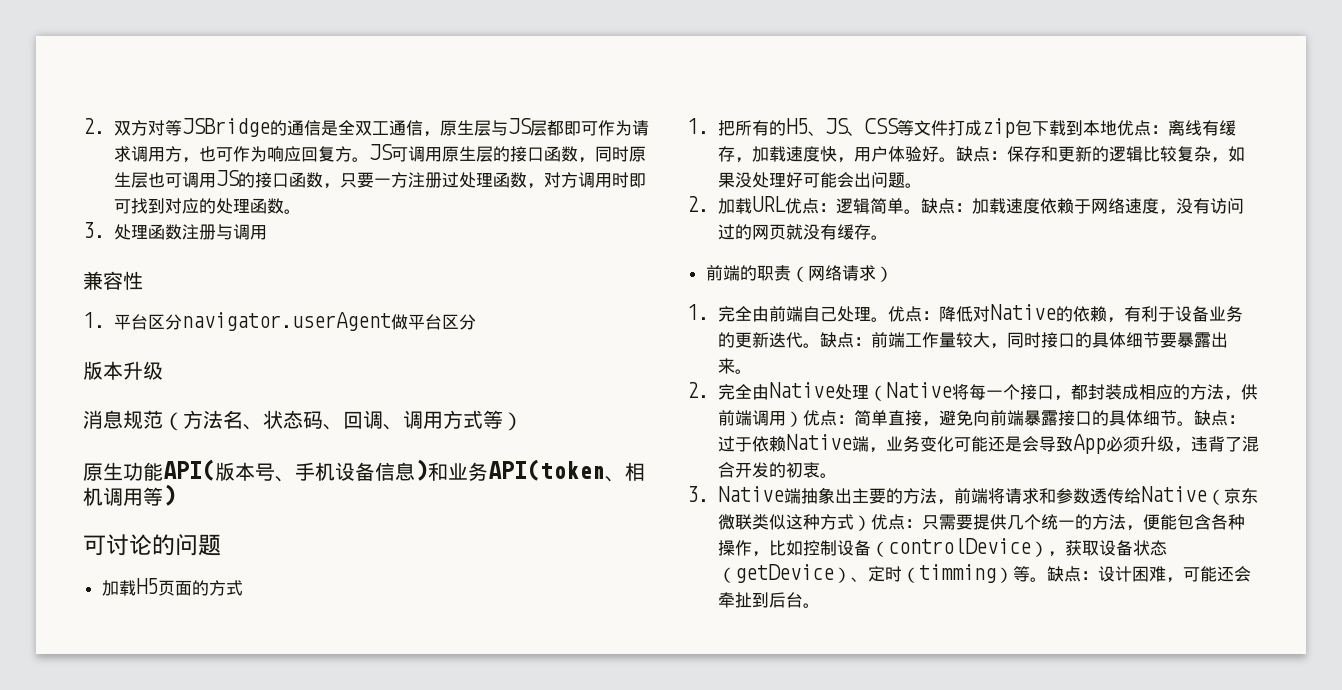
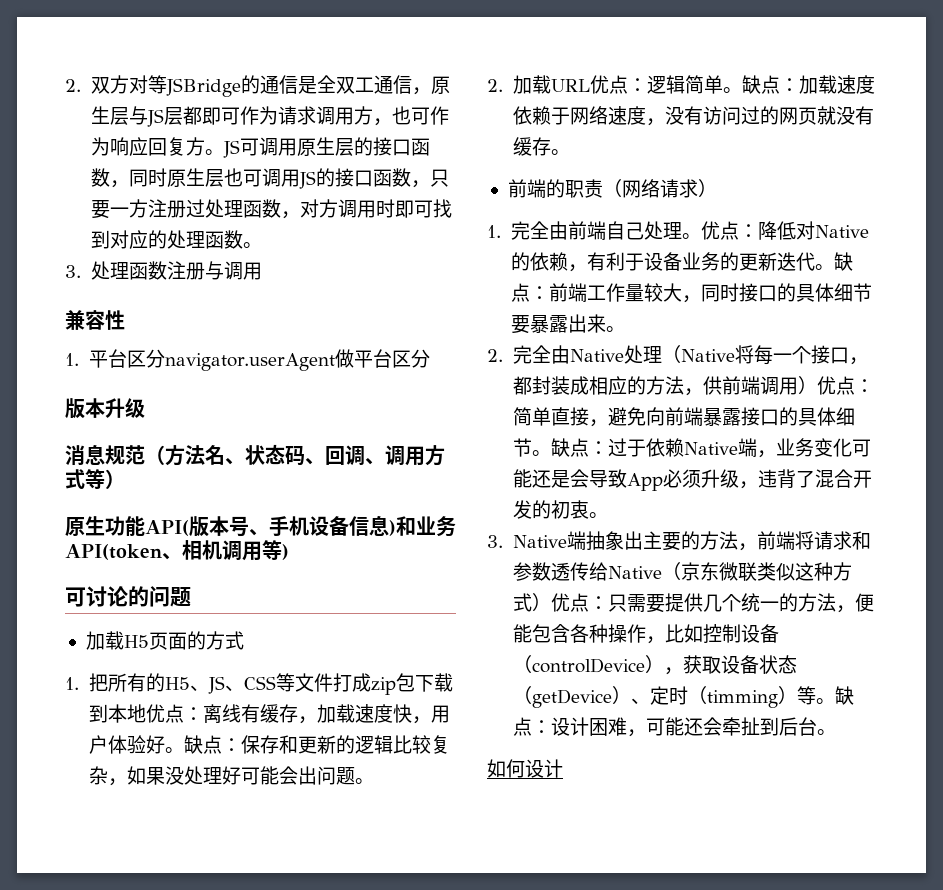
(820, 605) none -> [487,759,563,778] // 如何设计

